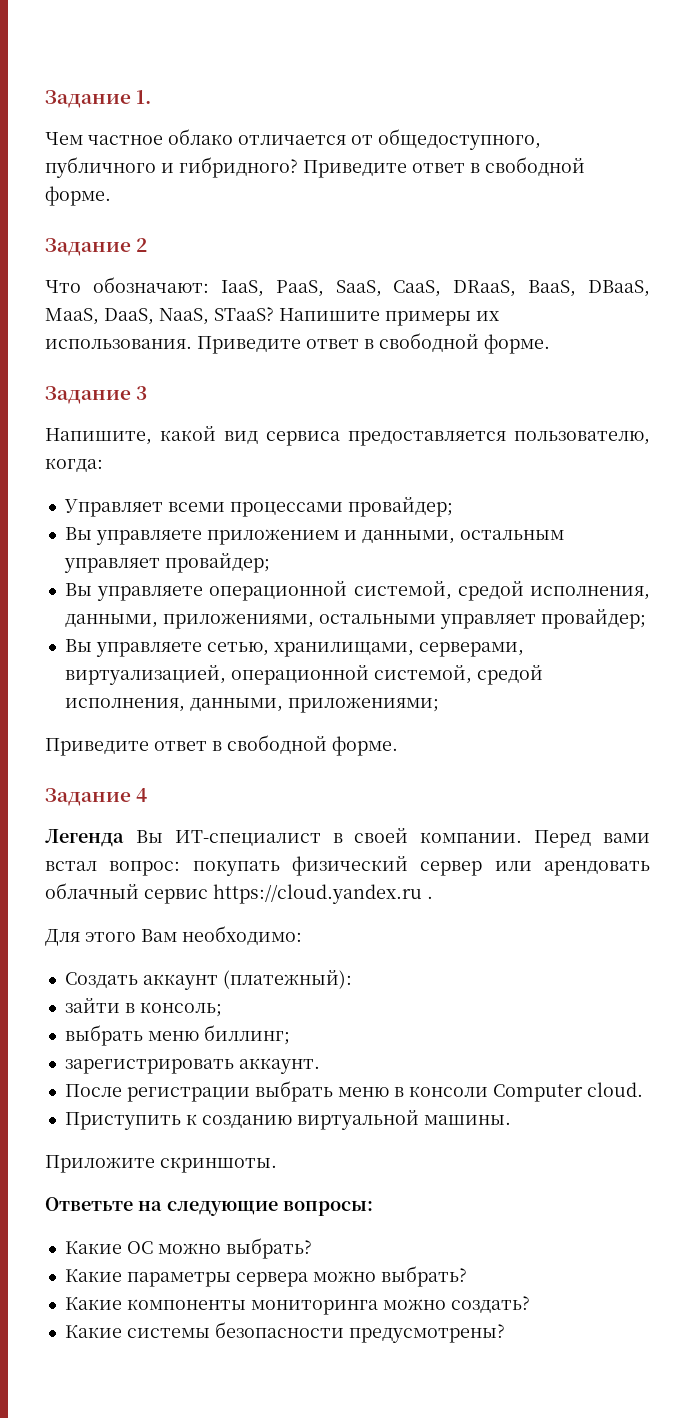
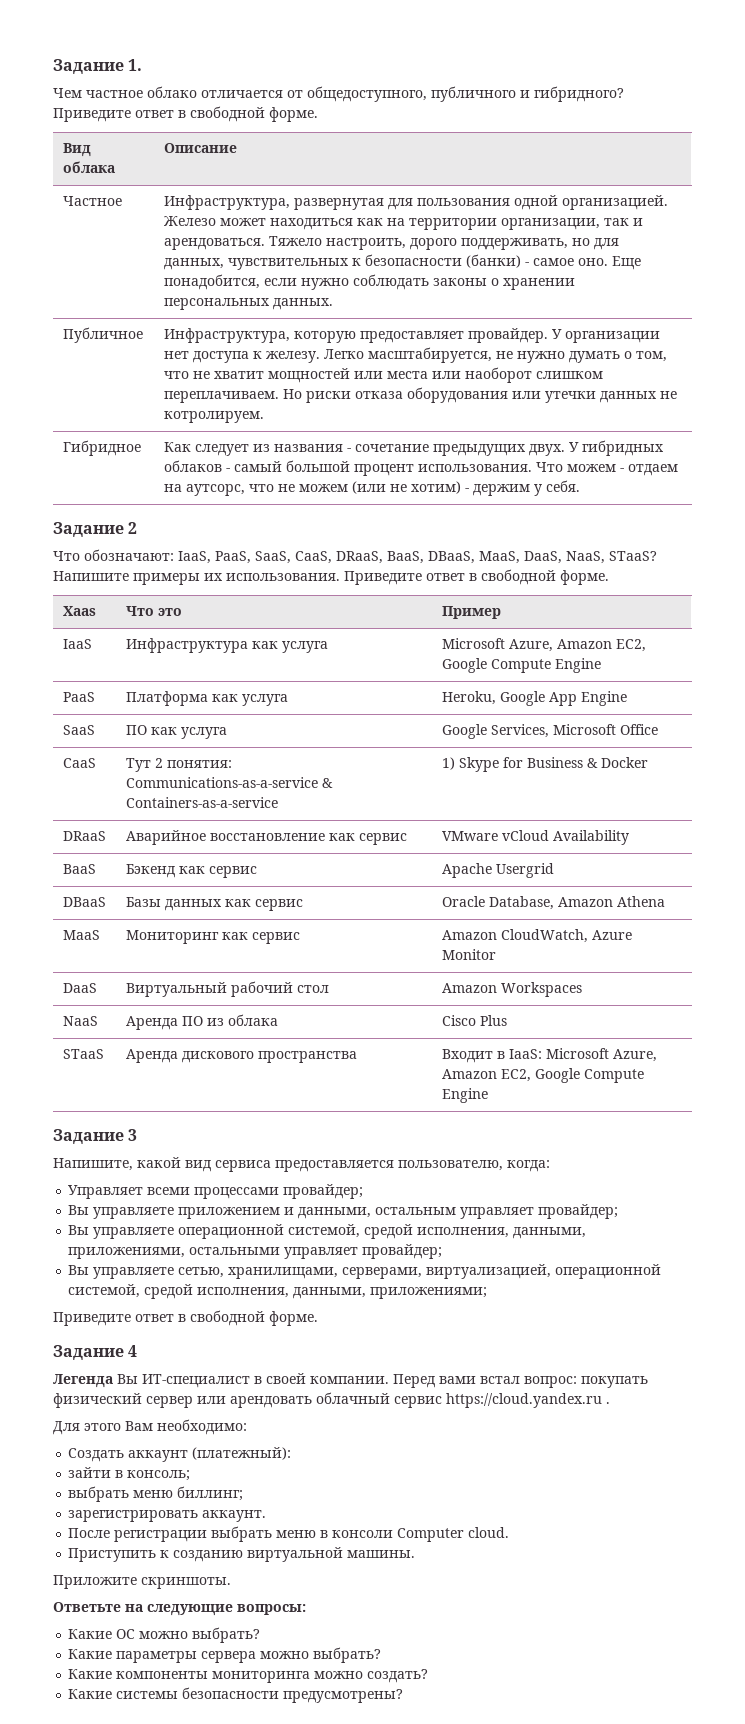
(111, 196) none -> [62,143,91,157] [62,161,115,173] [163,143,237,153] [62,196,122,206] [163,195,668,210] [163,216,643,230] [163,236,619,250] [163,254,641,270] [163,274,575,290] [163,298,333,310] [62,327,143,343] [163,328,660,343] [163,347,667,363] [163,367,603,383] [163,387,677,403] [163,411,264,423] [62,440,141,456] [163,440,664,456] [163,460,678,476] [163,480,580,496] // Вид облака | Описание // Частное | Инфраструктура, развернутая для пользования одной организацией. Железо может находиться как на территории организации, так и арендоваться. Тяжело настроить, дорого поддерживать, но для данных, чувствительных к безопасности (банки) - самое оно. Еще понадобится, если нужно соблюдать законы о хранении персональных данных. // Публичное | Инфраструктура, которую предоставляет провайдер. У организации нет доступа к железу. Легко масштабируется, не нужно думать о том, что не хватит мощностей или места или наоборот слишком переплачиваем. Но риски отказа оборудования или утечки данных не котролируем. // Гибридное | Как следует из названия - сочетание предыдущих двух. У гибридных облаков - самый большой процент использования. Что можем - отдаем на аутсорс, что не можем (или не хотим) - держим у себя.
(550, 344) none -> [62,606,96,616] [125,606,182,616] [441,606,501,619] [62,639,92,649] [125,638,328,653] [441,638,646,652] [441,658,601,673] [62,692,95,702] [125,691,288,706] [441,691,627,706] [62,725,95,735] [125,725,227,739] [441,724,658,739] [62,758,96,768] [125,758,232,772] [125,777,333,788] [125,797,278,808] [441,757,648,772] [62,831,106,841] [125,830,407,845] [441,830,629,845] [62,864,96,874] [125,864,257,878] [441,863,554,878] [62,897,106,907] [125,897,303,911] [441,896,665,910] [62,930,100,940] [125,930,300,944] [441,929,632,943] [441,949,496,960] [62,983,97,993] [125,981,329,997] [441,982,582,997] [62,1016,98,1026] [125,1014,278,1030] [441,1015,507,1026] [62,1049,104,1059] [125,1049,357,1063] [441,1048,657,1063] [441,1068,644,1083] [441,1088,488,1103] // Xaas | Что это | Пример // IaaS | Инфраструктура как услуга | Microsoft Azure, Amazon EC2, Google Compute Engine // PaaS | Платформа как услуга | Heroku, Google App Engine // SaaS | ПО как услуга | Google Services, Microsoft Office // CaaS | Тут 2 понятия: Communications-as-a-service & Containers-as-a-service | 1) Skype for Business & Docker // DRaaS | Аварийное восстановление как сервис | VMware vCloud Availability // BaaS | Бэкенд как сервис | Apache Usergrid // DBaaS | Базы данных как сервис | Oracle Database, Amazon Athena // MaaS | Мониторинг как сервис | Amazon CloudWatch, Azure Monitor // DaaS | Виртуальный рабочий стол | Amazon Workspaces // NaaS | Аренда ПО из облака | Cisco Plus // STaaS | Аренда дискового пространства | Входит в IaaS: Microsoft Azure, Amazon EC2, Google Compute Engine

